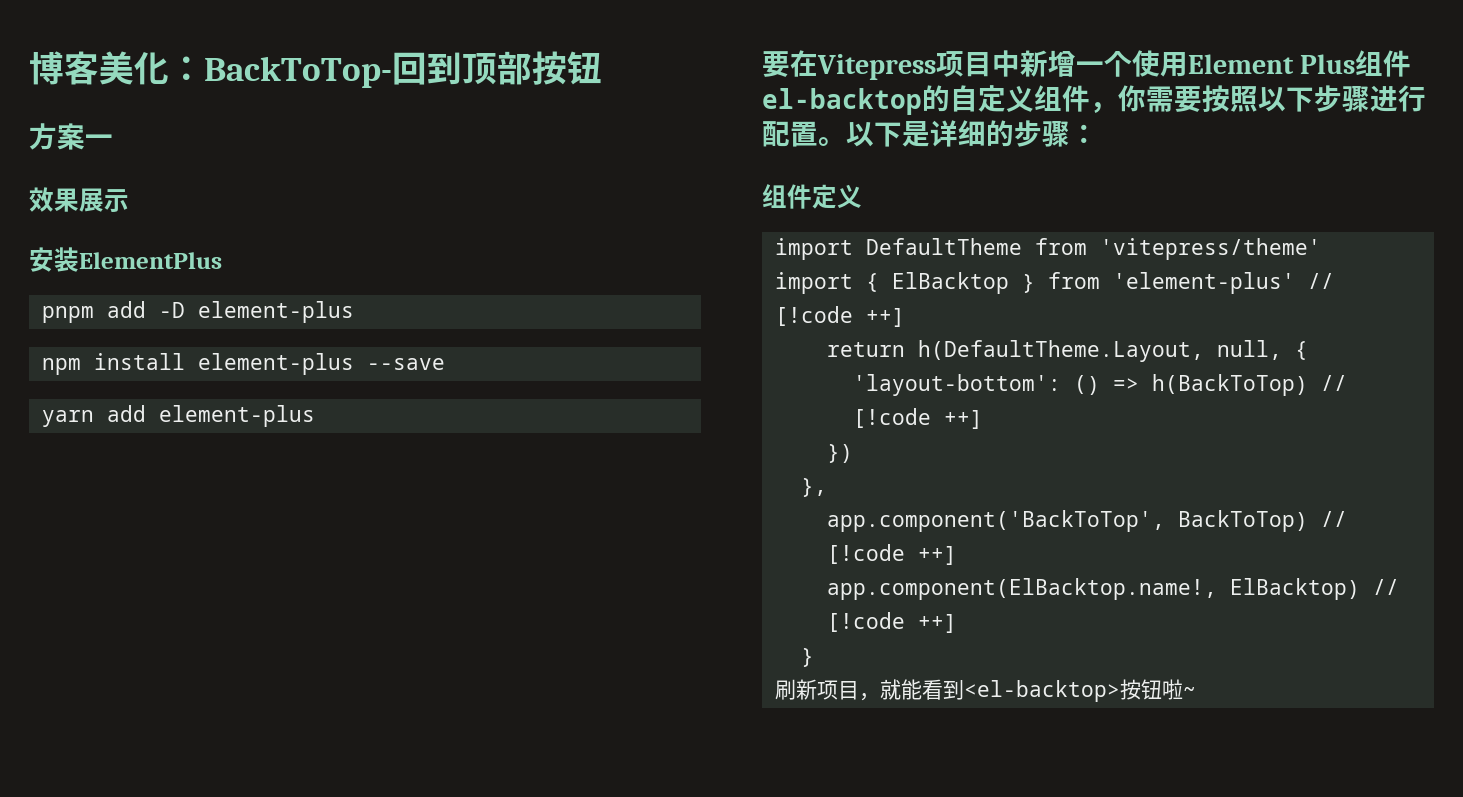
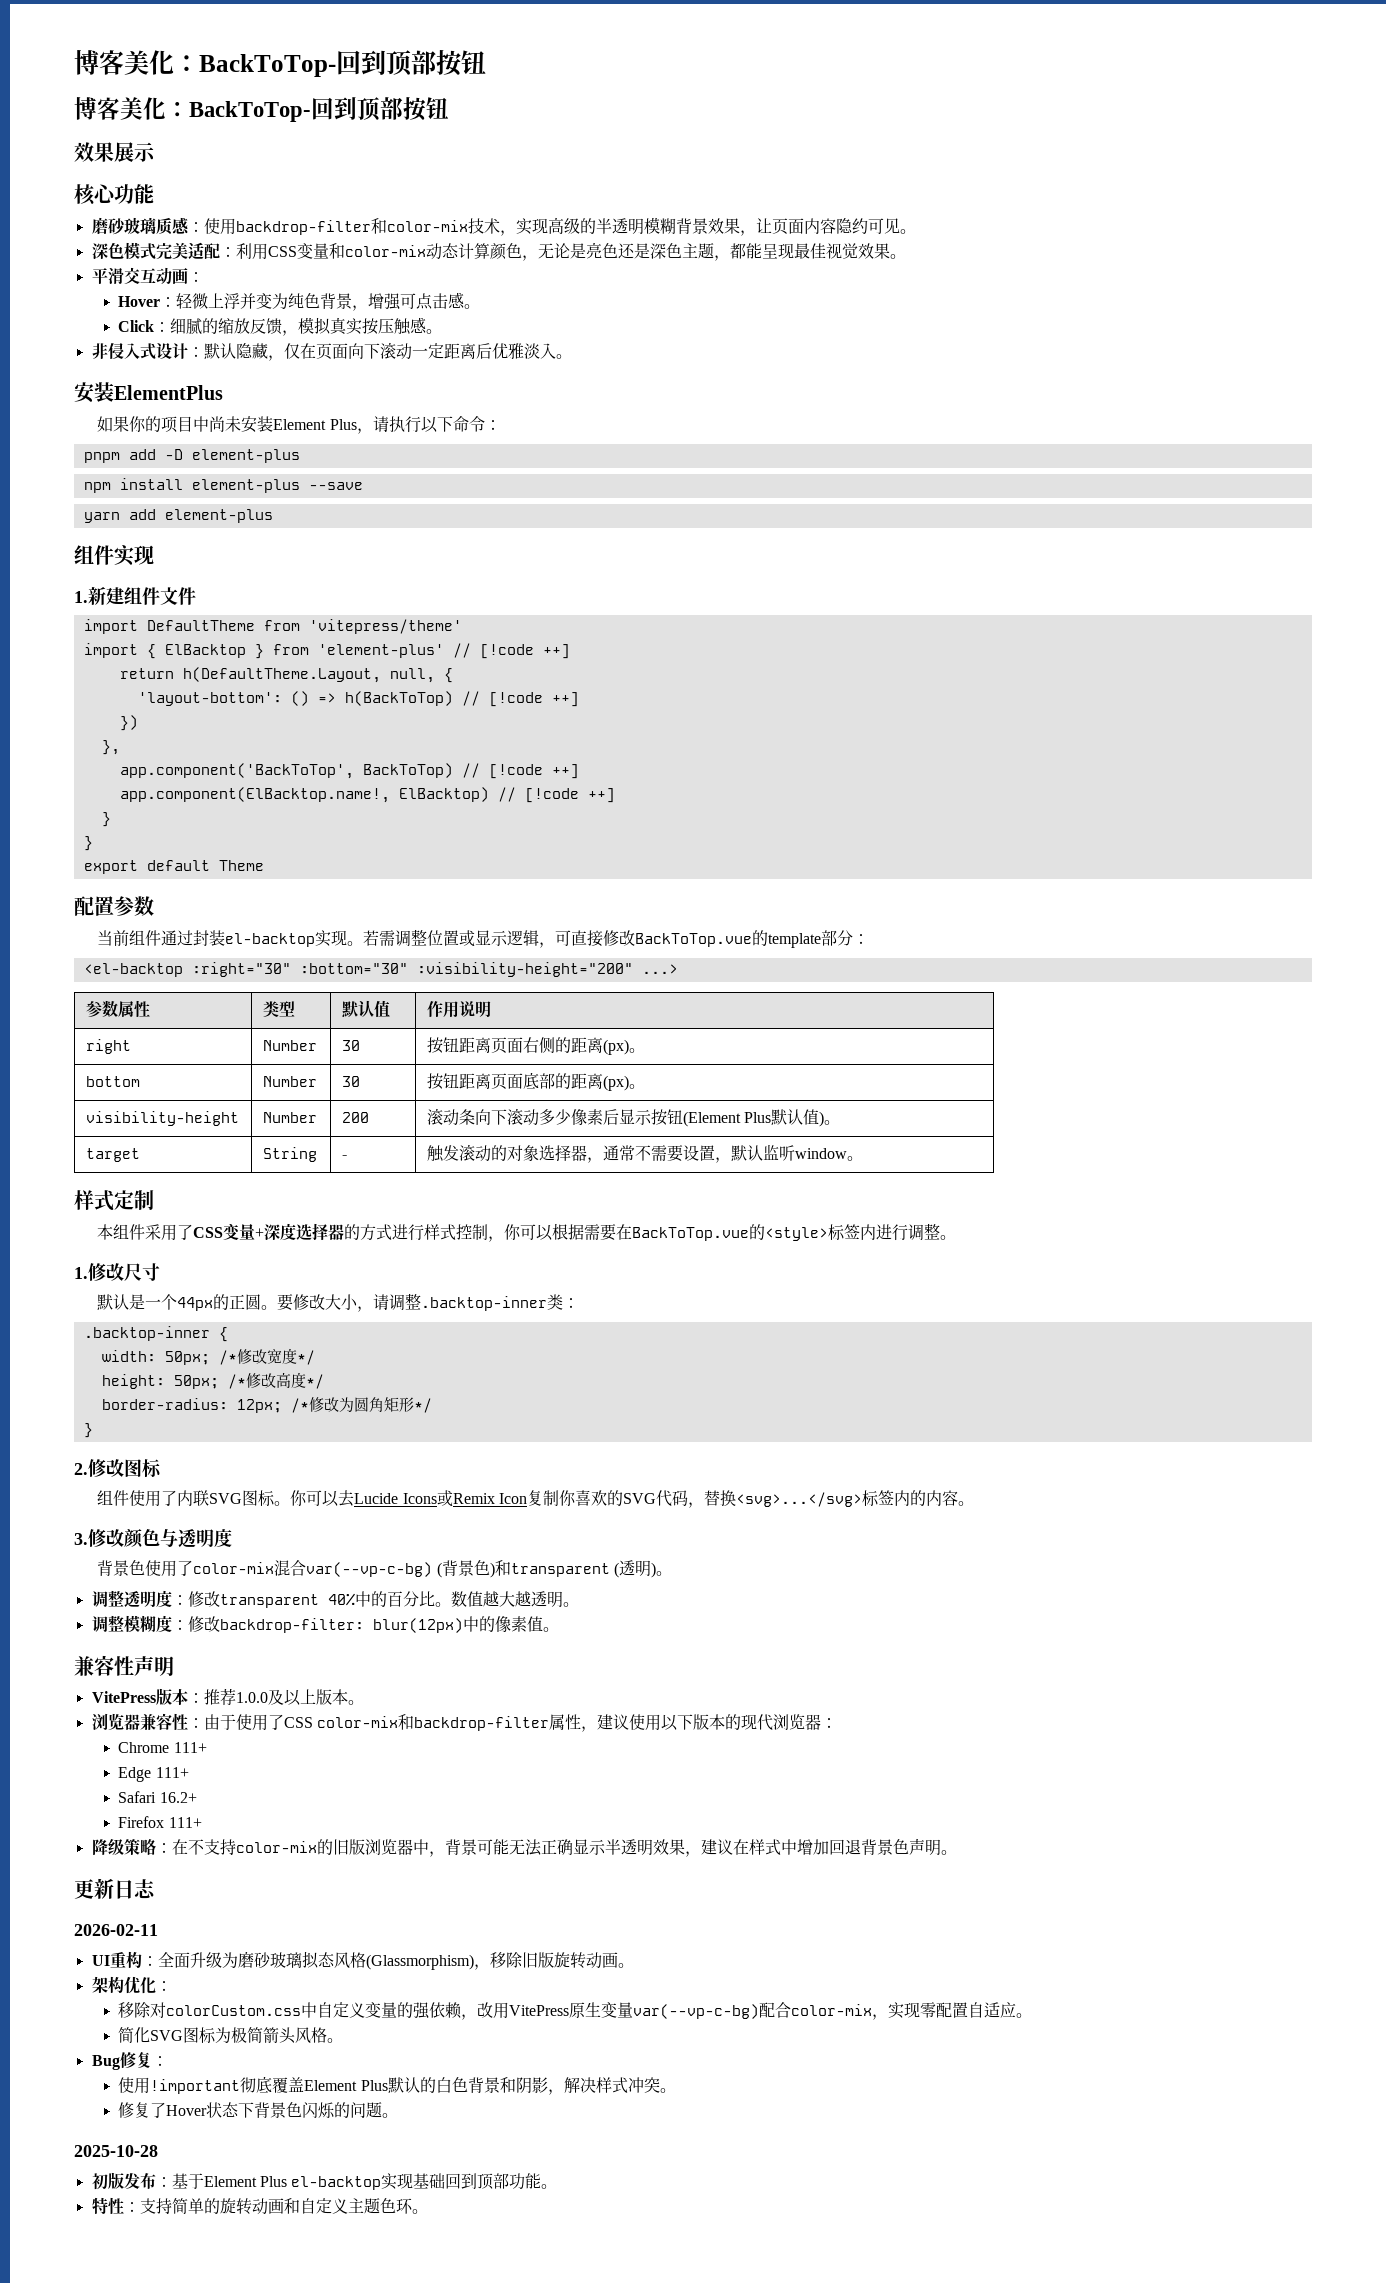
[29,51,602,88] [29,123,113,150] [29,187,129,212] [29,247,222,272] 博客美化：BackToTop-回到顶部按钮 // 方案一 // 效果展示 // 安装ElementPlus -> [74,49,486,77] [74,97,449,122] [74,142,156,162] [74,184,154,205] [91,217,916,236] [91,242,906,261] [91,267,204,285] [118,292,481,311] [118,317,443,336] [91,342,572,361] [74,382,223,403] [97,416,501,434] 博客美化：BackToTop-回到顶部按钮 // 博客美化：BackToTop-回到顶部按钮 // 效果展示 // 核心功能 // 磨砂玻璃质感：使用backdrop-filter和color-mix技术，实现高级的半透明模糊背景效果，让页面内容隐约可见。 // 深色模式完美适配：利用CSS变量和color-mix动态计算颜色，无论是亮色还是深色主题，都能呈现最佳视觉效果。 // 平滑交互动画： // Hover：轻微上浮并变为纯色背景，增强可点击感。 // Click：细腻的缩放反馈，模拟真实按压触感。 // 非侵入式设计：默认隐藏，仅在页面向下滚动一定距离后优雅淡入。 // 安装ElementPlus // 如果你的项目中尚未安装Element Plus，请执行以下命令：
[762,50,1412,80] [762,85,1426,115] [762,120,1098,147] [762,184,862,209] 要在Vitepress项目中新增一个使用Element Plus组件el-backtop的自定义组件，你需要按照以下步骤进行配置。以下是详细的步骤： // 组件定义 -> [74,545,154,566] [74,587,196,605] 组件实现 // 1.新建组件文件
[775,679,1197,702] 刷新项目，就能看到<el-backtop>按钮啦~ -> [83,836,93,851] [83,860,264,874] [74,896,154,916] [97,929,870,948] [83,962,678,977] [85,1000,150,1018] [262,1001,295,1018] [341,1000,390,1018] [426,1001,491,1018] [85,1039,131,1054] [262,1040,317,1051] [341,1040,360,1051] [426,1037,645,1055] [85,1076,140,1087] [262,1076,317,1087] [341,1076,360,1087] [426,1072,645,1091] [85,1111,239,1126] [262,1112,317,1123] [341,1112,369,1123] [426,1108,841,1127] [85,1148,140,1162] [262,1147,317,1162] [341,1155,347,1159] [426,1144,863,1163] [74,1190,154,1211] [97,1223,957,1242] [74,1263,160,1281] [97,1293,580,1312] [83,1326,228,1342] [101,1348,315,1365] [101,1372,324,1389] [101,1397,432,1413] [83,1423,93,1438] [74,1459,162,1478] [97,1490,974,1508] [74,1529,232,1548] [97,1560,672,1578] [91,1590,579,1608] [91,1615,559,1633] [74,1655,174,1676] [91,1688,364,1706] [91,1713,837,1732] [118,1742,207,1753] [118,1767,189,1782] [118,1791,197,1803] [118,1816,202,1828] [91,1838,957,1857] [74,1878,156,1899] [74,1924,158,1936] [91,1951,634,1970] [91,1976,172,1994] [118,2002,1033,2020] [118,2027,344,2044] [91,2051,168,2070] [118,2076,676,2095] [118,2102,399,2119] [74,2145,158,2157] [91,2172,558,2190] [91,2197,428,2215] } // export default Theme // 配置参数 // 当前组件通过封装el-backtop实现。若需调整位置或显示逻辑，可直接修改BackToTop.vue的template部分： // <el-backtop :right="30" :bottom="30" :visibility-height="200" ...> // 参数属性 | 类型 | 默认值 | 作用说明 // right | Number | 30 | 按钮距离页面右侧的距离(px)。 // bottom | Number | 30 | 按钮距离页面底部的距离(px)。 // visibility-height | Number | 200 | 滚动条向下滚动多少像素后显示按钮(Element Plus默认值)。 // target | String | - | 触发滚动的对象选择器，通常不需要设置，默认监听window。 // 样式定制 // 本组件采用了CSS变量+深度选择器的方式进行样式控制，你可以根据需要在BackToTop.vue的<style>标签内进行调整。 // 1.修改尺寸 // 默认是一个44px的正圆。要修改大小，请调整.backtop-inner类： // .backtop-inner { // width: 50px; /*修改宽度*/ // height: 50px; /*修改高度*/ // border-radius: 12px; /*修改为圆角矩形*/ // } // 2.修改图标 // 组件使用了内联SVG图标。你可以去Lucide Icons或Remix Icon复制你喜欢的SVG代码，替换<svg>...</svg>标签内的内容。 // 3.修改颜色与透明度 // 背景色使用了color-mix混合var(--vp-c-bg) (背景色)和transparent (透明)。 // 调整透明度：修改transparent 40%中的百分比。数值越大越透明。 // 调整模糊度：修改backdrop-filter: blur(12px)中的像素值。 // 兼容性声明 // VitePress版本：推荐1.0.0及以上版本。 // 浏览器兼容性：由于使用了CSS color-mix和backdrop-filter属性，建议使用以下版本的现代浏览器： // Chrome 111+ // Edge 111+ // Safari 16.2+ // Firefox 111+ // 降级策略：在不支持color-mix的旧版浏览器中，背景可能无法正确显示半透明效果，建议在样式中增加回退背景色声明。 // 更新日志 // 2026-02-11 // UI重构：全面升级为磨砂玻璃拟态风格(Glassmorphism)，移除旧版旋转动画。 // 架构优化： // 移除对colorCustom.css中自定义变量的强依赖，改用VitePress原生变量var(--vp-c-bg)配合color-mix，实现零配置自适应。 // 简化SVG图标为极简箭头风格。 // Bug修复： // 使用!important彻底覆盖Element Plus默认的白色背景和阴影，解决样式冲突。 // 修复了Hover状态下背景色闪烁的问题。 // 2025-10-28 // 初版发布：基于Element Plus el-backtop实现基础回到顶部功能。 // 特性：支持简单的旋转动画和自定义主题色环。

